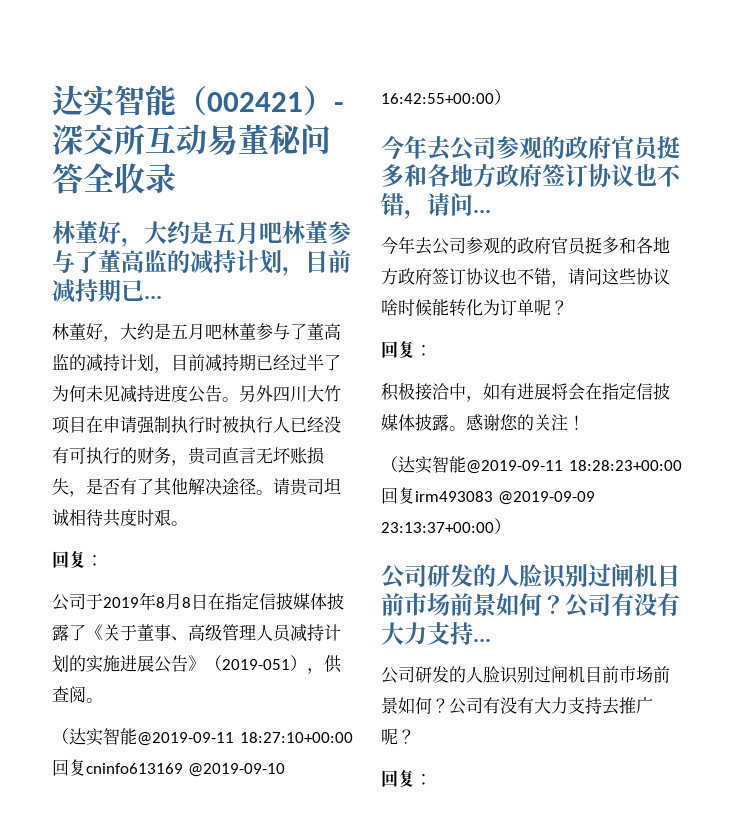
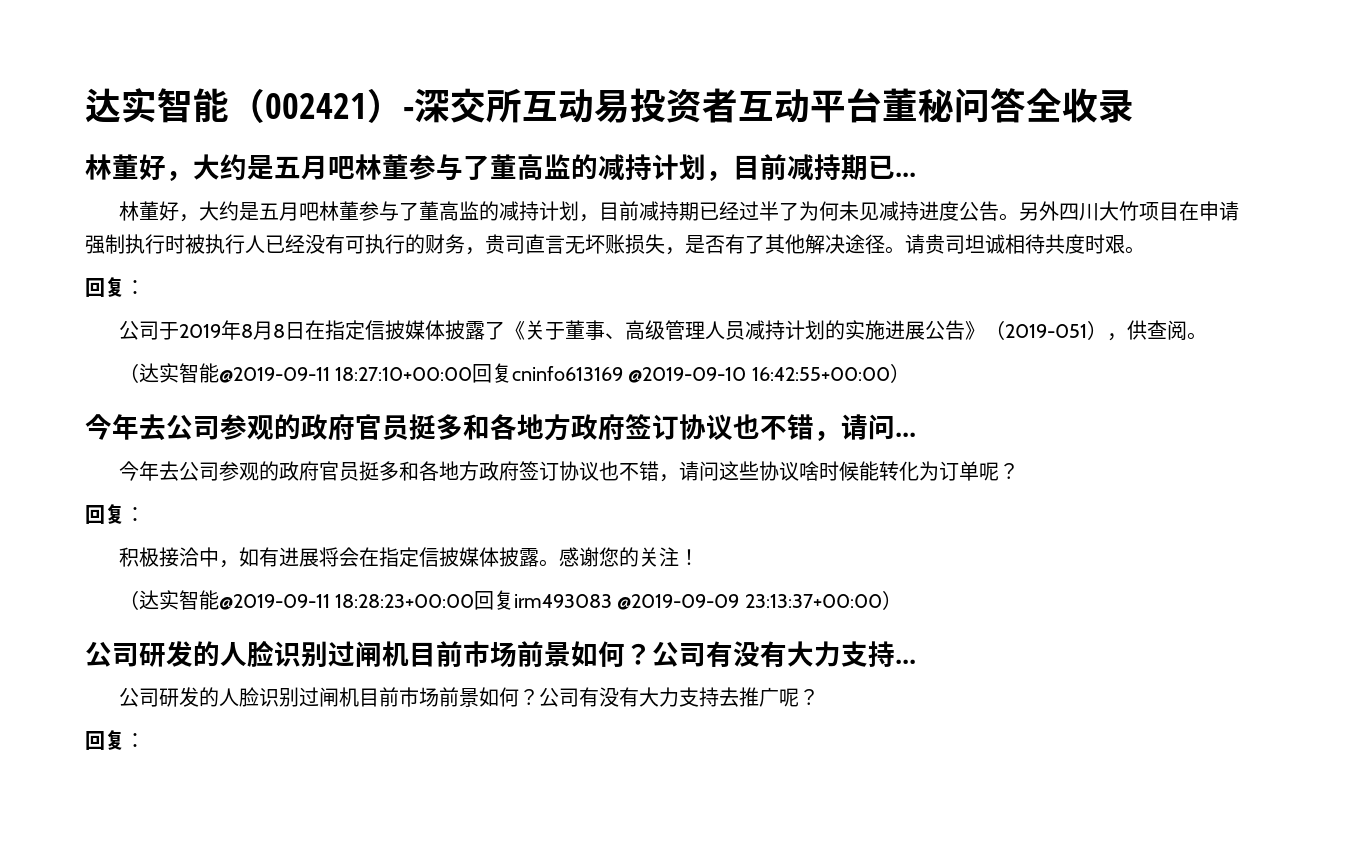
(238, 139) none -> [630,88,882,123] 投资者互动平台

